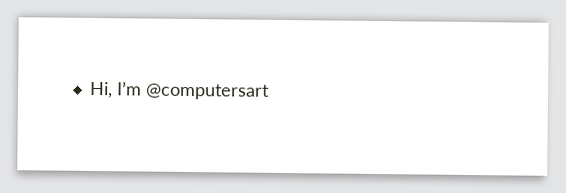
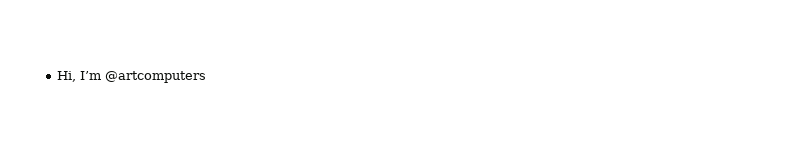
[144,83,270,100] @computersart -> [105,71,207,83] @artcomputers

